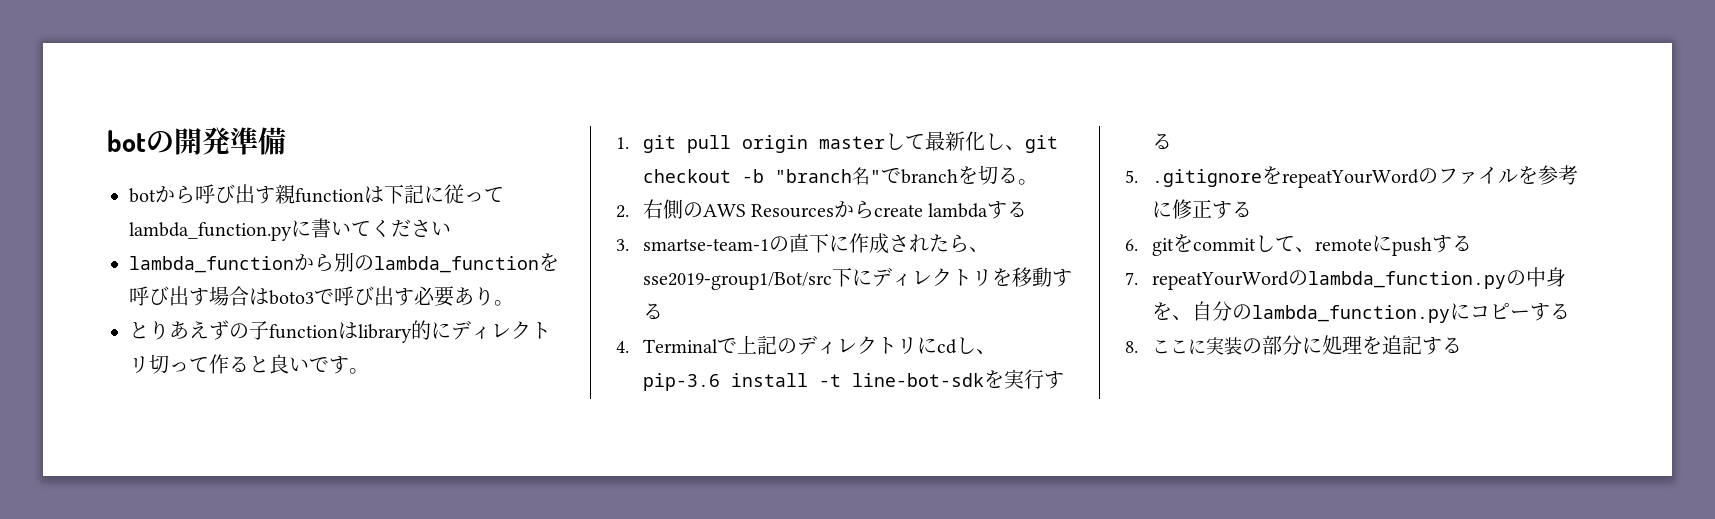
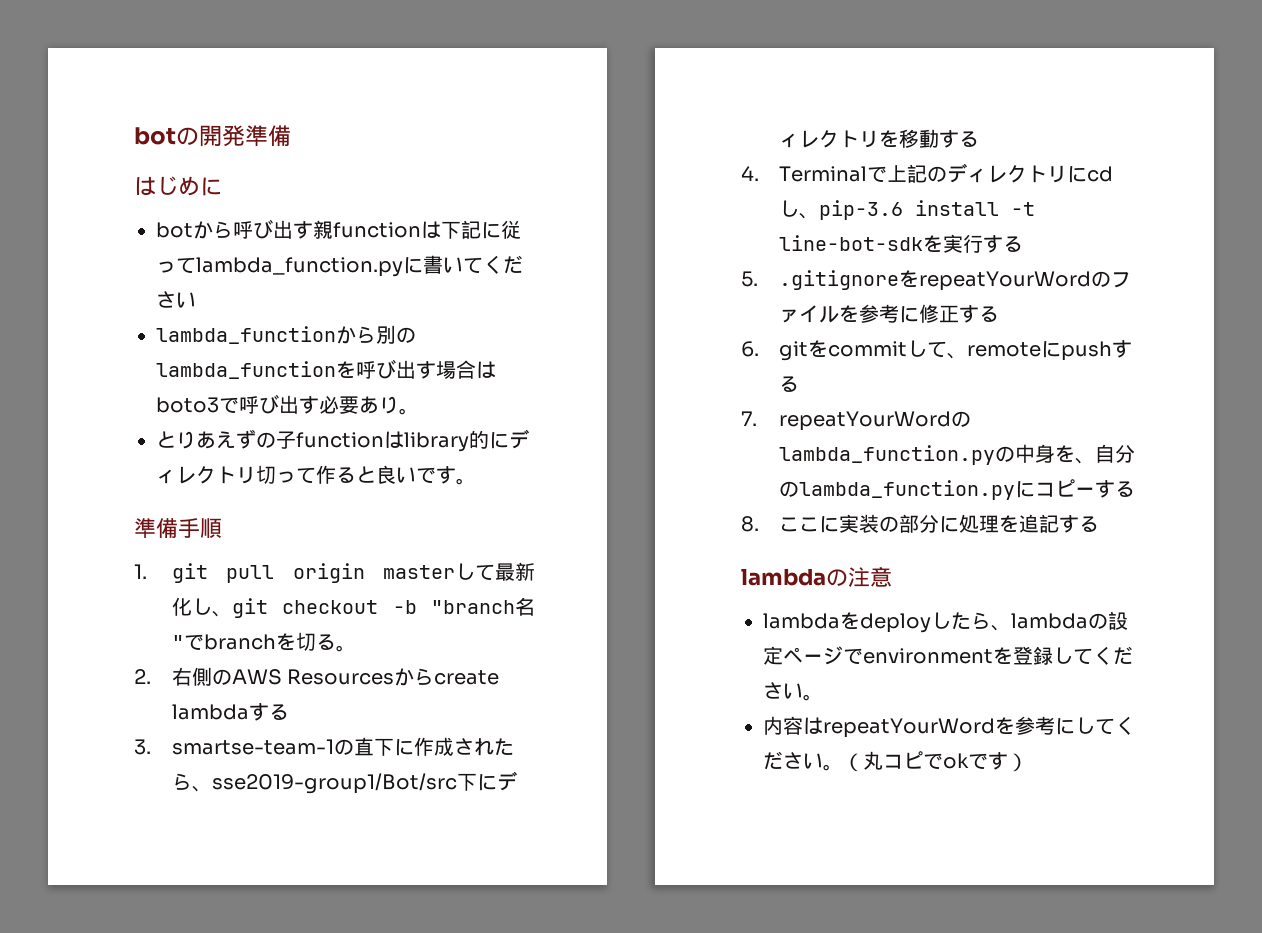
(286, 141) none -> [134,176,222,196] // はじめに
(369, 371) none -> [134,518,222,539] // 準備手順
(1462, 345) none -> [741,566,892,587] [763,611,1128,633] [763,646,1133,665] [763,682,823,701] [763,716,1135,738] [763,751,1028,772] // lambdaの注意 // lambdaをdeployしたら、lambdaの設定ページでenvironmentを登録してください。 // 内容はrepeatYourWordを参考にしてください。（丸コピでokです）

